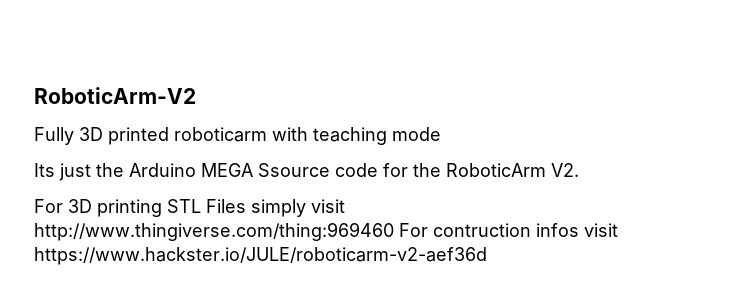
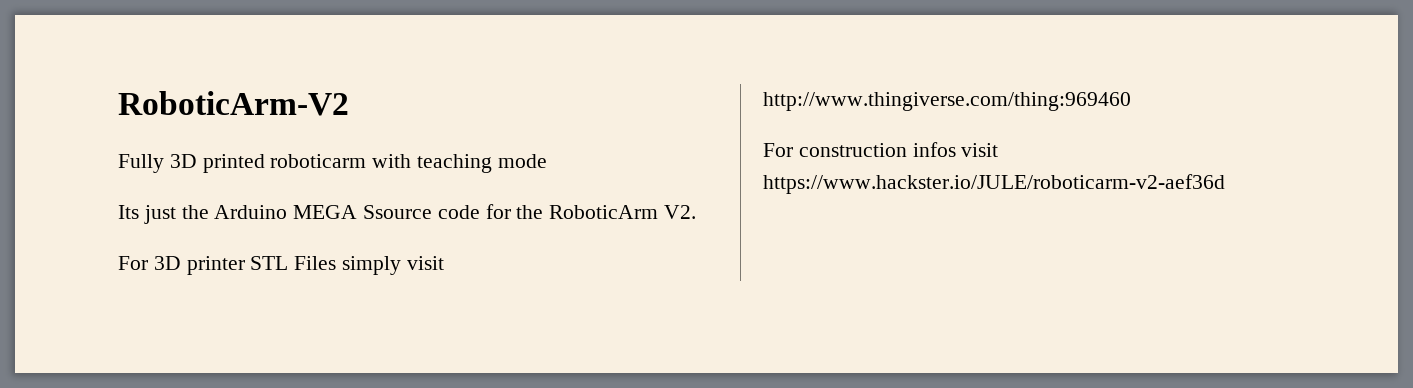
[97,199,162,217] printing -> [186,256,245,275] printer
[399,223,531,237] For contruction -> [763,143,907,157] // For construction

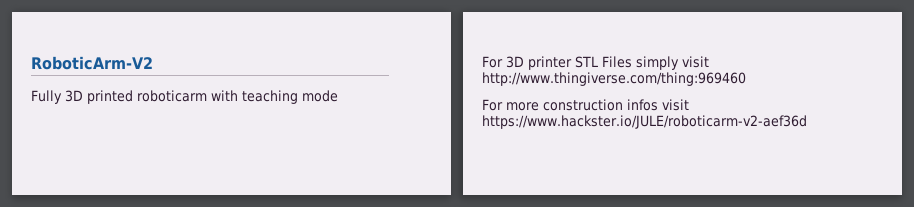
[118,204,697,224] // Its just the Arduino MEGA Ssource code for the RoboticArm V2. -> (338, 96) none
(793, 150) none -> [506,102,539,111] more

